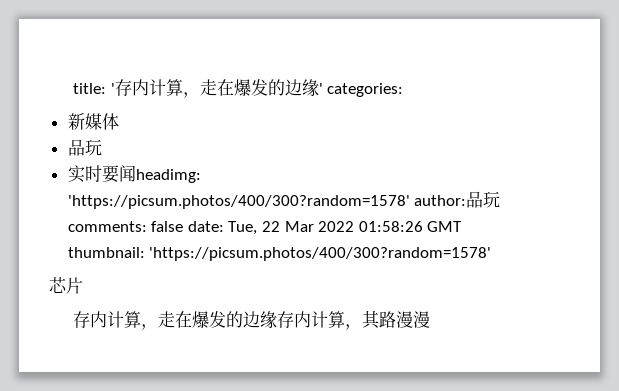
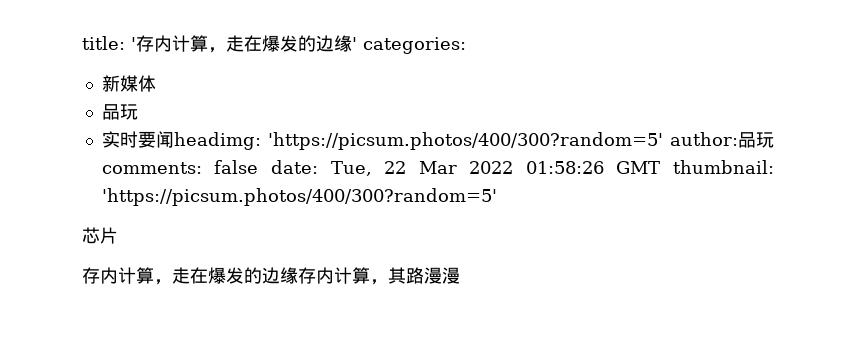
[67,195,410,209] 'https://picsum.photos/400/300?random=1578' -> [267,132,663,150] 'https://picsum.photos/400/300?random=5'
[149,247,492,261] 'https://picsum.photos/400/300?random=1578' -> [101,188,497,206] 'https://picsum.photos/400/300?random=5'

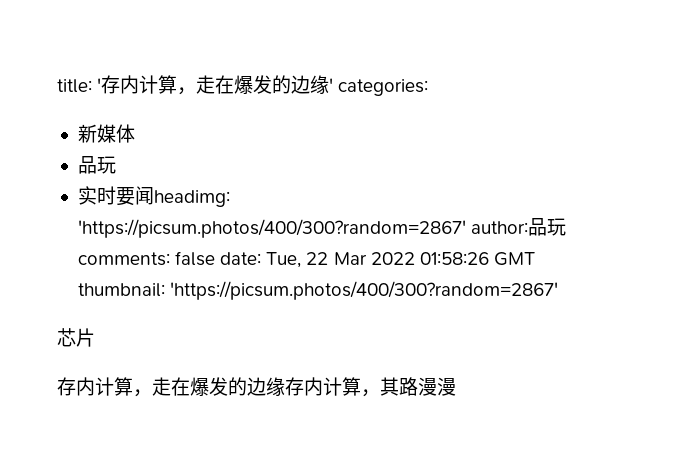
[267,132,663,150] 'https://picsum.photos/400/300?random=5' -> [77,219,466,238] 'https://picsum.photos/400/300?random=2867'
[101,188,497,206] 'https://picsum.photos/400/300?random=5' -> [170,281,559,300] 'https://picsum.photos/400/300?random=2867'

